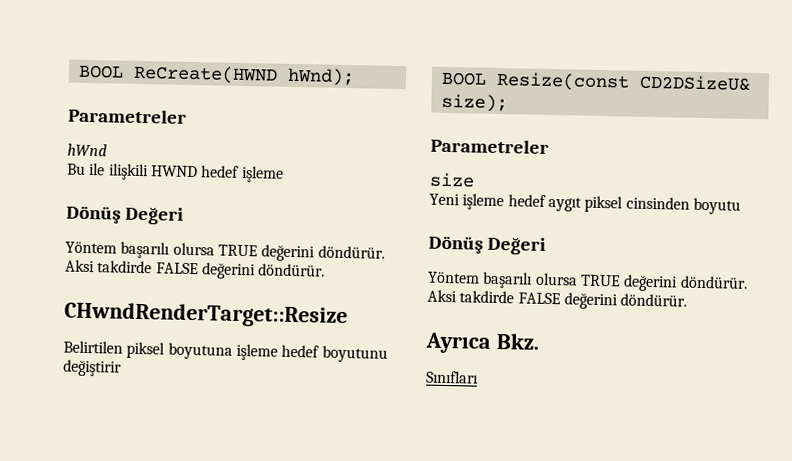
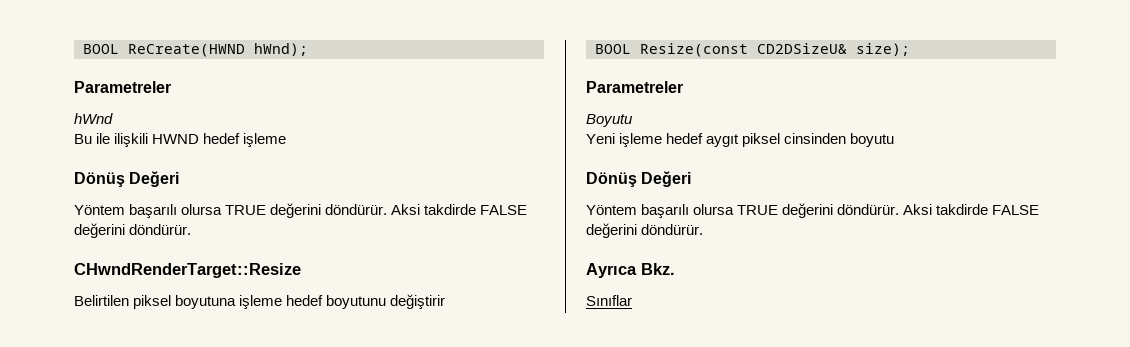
[429,172,475,188] size -> [586,114,633,127] Boyutu
[426,370,479,384] Sınıfları -> [586,295,632,306] Sınıflar

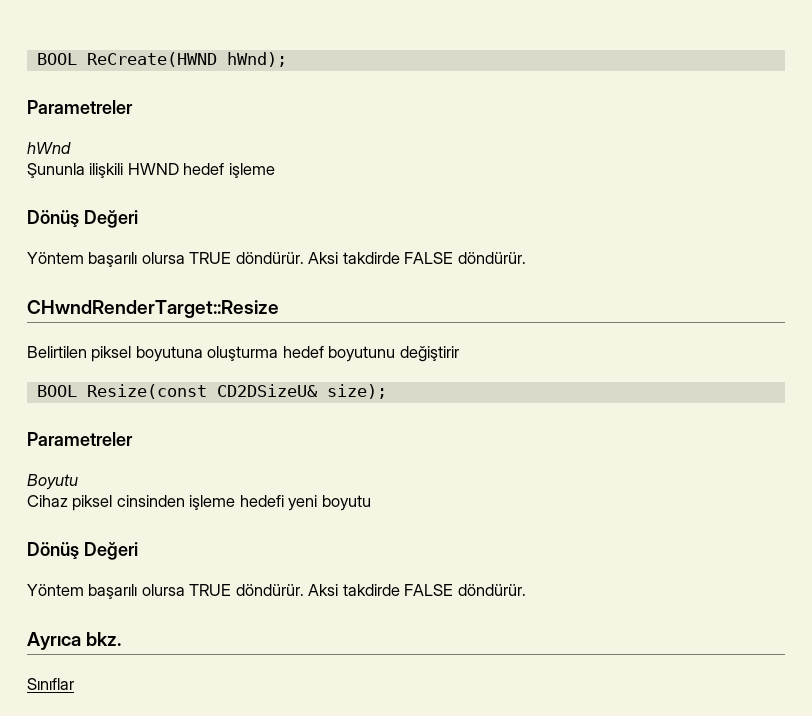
[74,133,111,144] Bu ile -> [27,163,85,178] Şununla
[270,203,528,218] [74,223,125,238] değerini döndürür. Aksi takdirde FALSE değerini -> [235,252,454,264] döndürür. Aksi takdirde FALSE
[239,295,283,309] işleme -> [207,346,279,361] oluşturma
[586,133,847,147] Yeni işleme hedef aygıt piksel cinsinden -> [27,495,318,511] Cihaz piksel cinsinden işleme hedefi yeni
[782,203,1040,218] [586,223,637,238] değerini döndürür. Aksi takdirde FALSE değerini -> [235,584,454,596] döndürür. Aksi takdirde FALSE
[641,263,675,275] Bkz. -> [86,632,122,646] bkz.

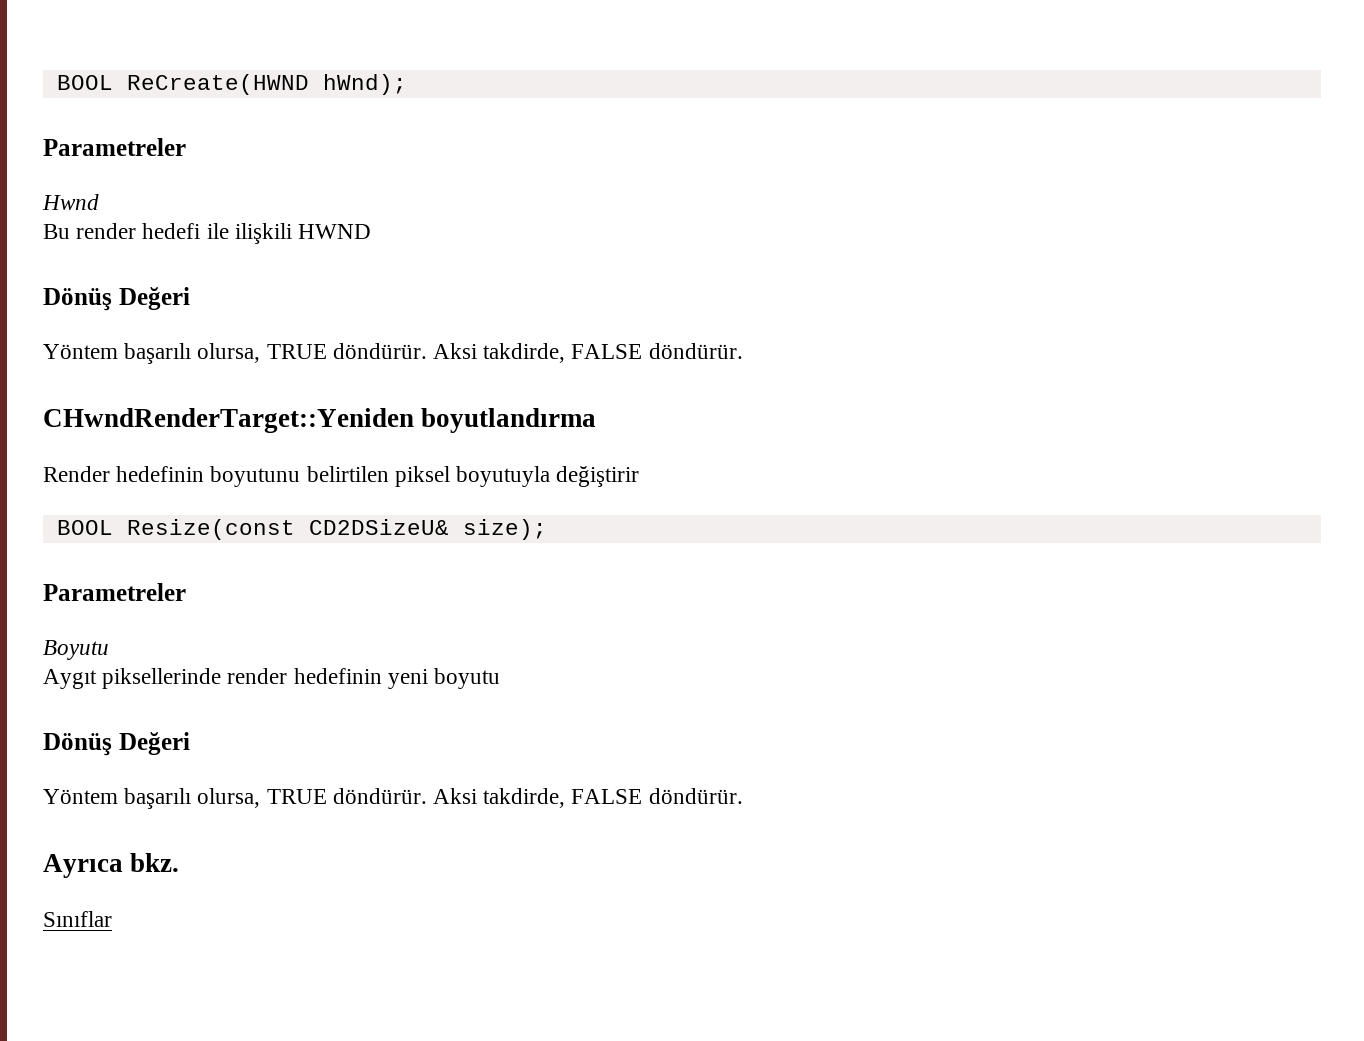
[27,142,71,154] [27,163,85,178] hWnd // Şununla -> [42,194,99,210] [43,223,229,239] Hwnd // Bu render hedefi ile
[183,163,275,178] [27,210,138,228] [27,252,526,267] [27,300,279,318] [27,346,396,362] hedef işleme // Dönüş Değeri // Yöntem başarılı olursa TRUE döndürür. Aksi takdirde FALSE döndürür. // CHwndRenderTarget::Resize // Belirtilen piksel boyutuna oluşturma hedef boyutunu -> [43,287,190,311] [43,343,743,364] [43,408,597,433] [43,466,551,487] // Dönüş Değeri // Yöntem başarılı olursa, TRUE döndürür. Aksi takdirde, FALSE döndürür. // CHwndRenderTarget::Yeniden boyutlandırma // Render hedefinin boyutunu belirtilen piksel boyutuyla
[27,495,284,511] Cihaz piksel cinsinden işleme hedefi -> [43,668,382,689] Aygıt piksellerinde render hedefinin
[141,584,400,596] olursa TRUE döndürür. Aksi takdirde -> [197,788,566,808] olursa, TRUE döndürür. Aksi takdirde,

